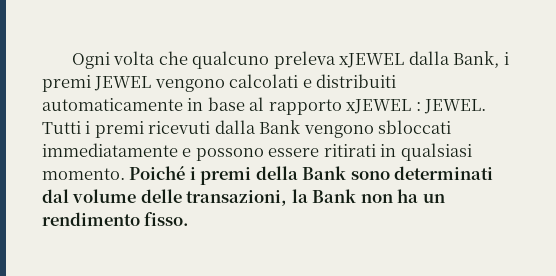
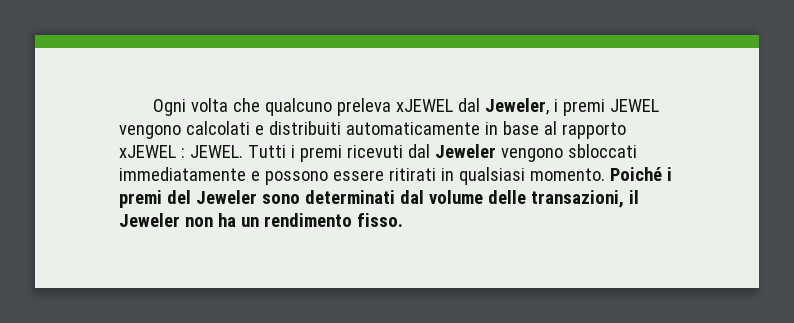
[408,51,500,68] dalla Bank, -> [457,98,549,115] dal Jeweler,
[214,120,301,134] dalla Bank -> [407,144,496,158] dal Jeweler
[255,166,347,180] della Bank -> [166,190,257,204] del Jeweler
[291,189,357,203] la Bank -> [628,190,639,204] [119,213,180,227] il Jeweler

